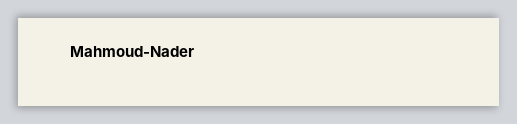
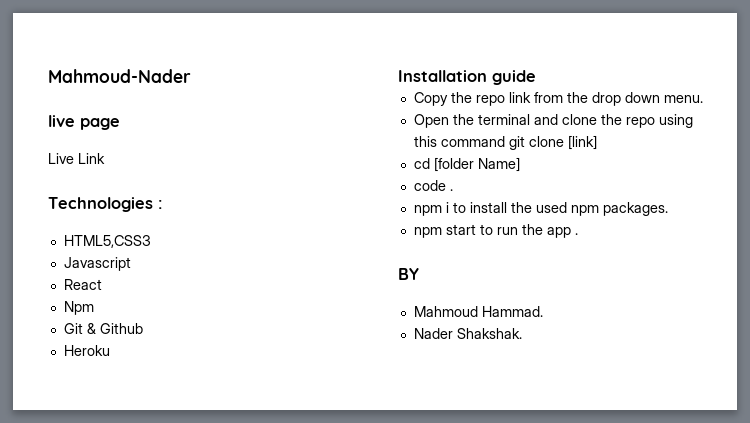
(194, 51) none -> [48,115,120,130] [48,153,105,164] [48,197,163,212] [63,235,151,248] [63,257,131,271] [63,279,102,290] [63,301,94,315] [63,323,143,334] [63,345,110,356] [398,70,536,85] [413,92,703,106] [413,114,693,128] [413,135,597,150] [413,157,520,172] [413,180,453,191] [413,202,668,216] [413,224,578,238] [398,268,419,280] [413,306,543,317] [413,328,522,339] // live page // Live Link // Technologies : // HTML5,CSS3 // Javascript // React // Npm // Git & Github // Heroku // Installation guide // Copy the repo link from the drop down menu. // Open the terminal and clone the repo using this command git clone [link] // cd [folder Name] // code . // npm i to install the used npm packages. // npm start to run the app . // BY // Mahmoud Hammad. // Nader Shakshak.

